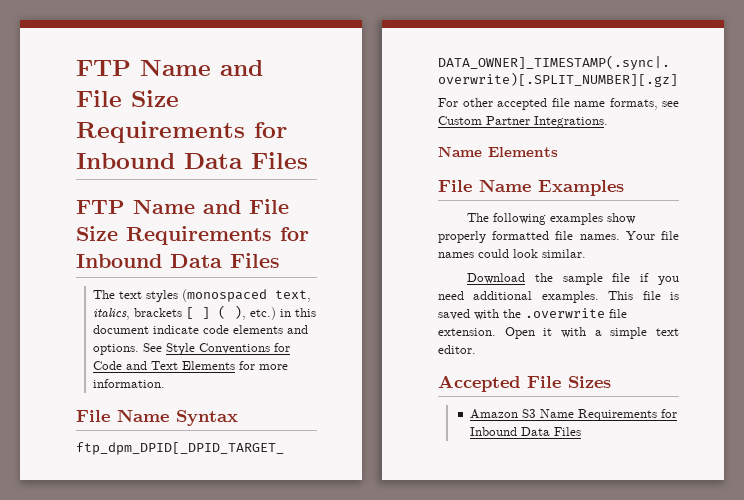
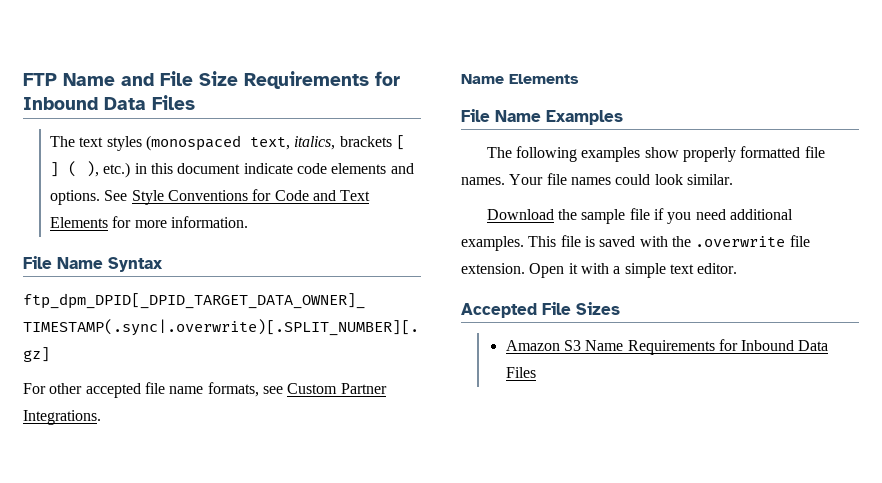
[76,199,289,214] [76,226,309,245] [76,253,280,268] // FTP Name and File Size Requirements for Inbound Data Files -> (195, 102) none

